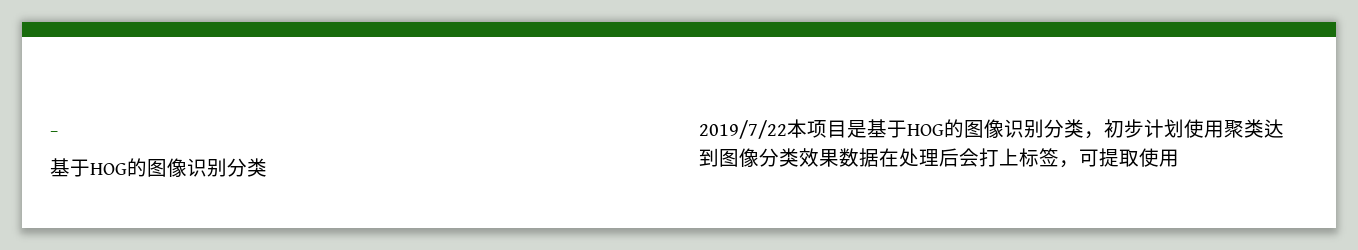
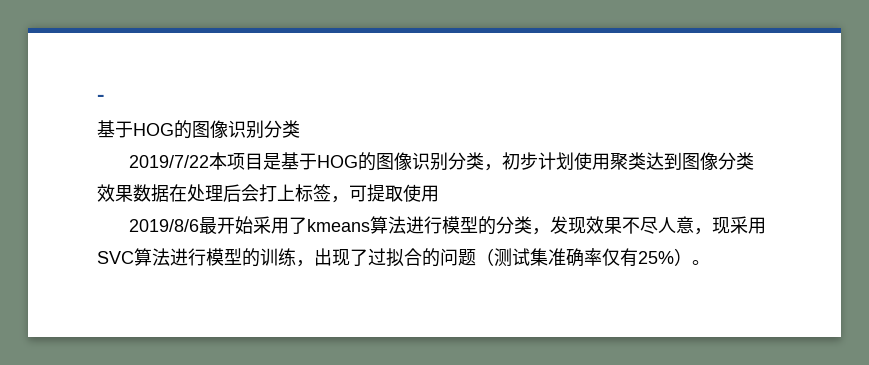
(1179, 158) none -> [129,216,767,235] [97,248,710,267] // 2019/8/6最开始采用了kmeans算法进行模型的分类，发现效果不尽人意，现采用SVC算法进行模型的训练，出现了过拟合的问题（测试集准确率仅有25%）。

